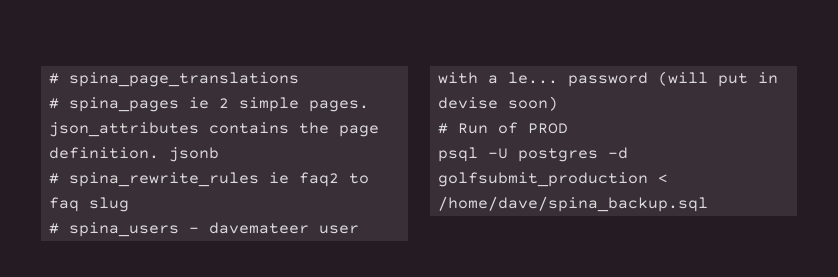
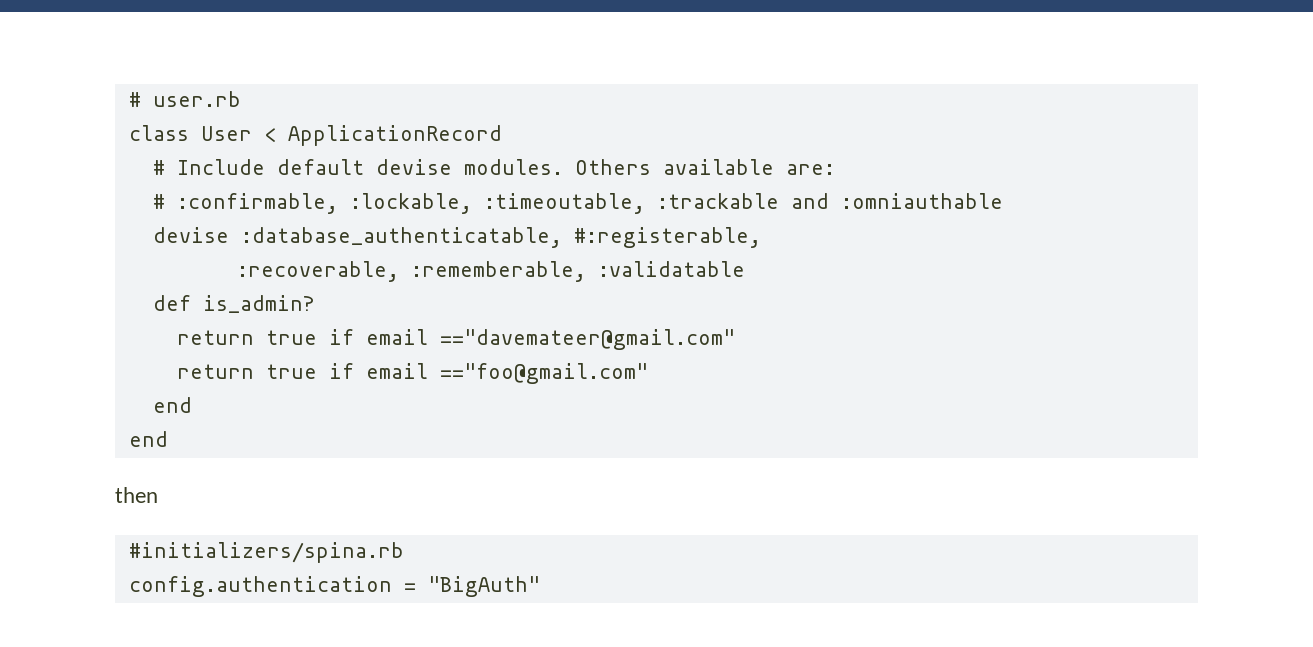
[49,72,300,87] [49,97,370,112] [49,122,380,137] [49,147,220,162] [49,172,370,187] [49,197,130,212] [49,222,360,237] [438,71,779,87] [438,96,559,111] [438,122,569,134] [438,147,629,162] [438,172,669,187] [438,196,709,212] # spina_page_translations // # spina_pages ie 2 simple pages. json_attributes contains the page definition. jsonb // # spina_rewrite_rules ie faq2 to faq slug // # spina_users - davemateer user with a le... password (will put in devise soon) // # Run of PROD // psql -U postgres -d golfsubmit_production < /home/dave/spina_backup.sql -> [128,91,241,107] [128,125,502,146] [152,159,835,175] [152,193,1003,214] [152,227,761,248] [236,261,745,282] [152,295,315,313] [176,329,735,350] [176,363,648,384] [152,397,192,413] [128,431,168,447] [115,487,158,503] [128,542,404,563] [128,576,540,597] # user.rb // class User < ApplicationRecord // # Include default devise modules. Others available are: // # :confirmable, :lockable, :timeoutable, :trackable and :omniauthable // devise :database_authenticatable, #:registerable, // :recoverable, :rememberable, :validatable // def is_admin? // return true if email =="davemateer@gmail.com" // return true if email =="foo@gmail.com" // end // end // then // #initializers/spina.rb // config.authentication = "BigAuth"

